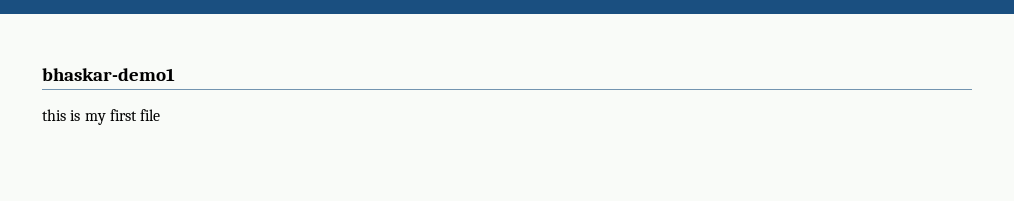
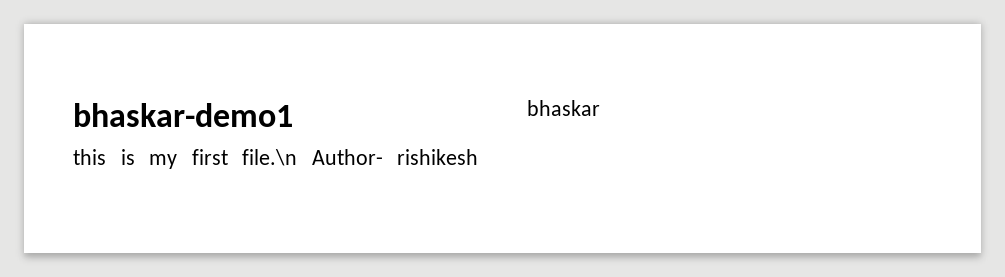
[140,109,161,121] file -> [241,149,478,166] [527,100,600,116] file.\n Author- rishikesh bhaskar

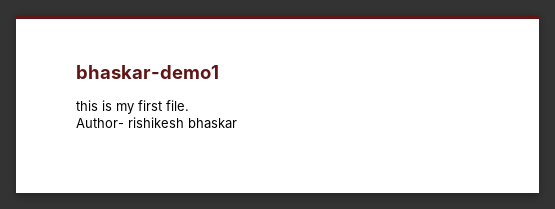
[241,149,297,166] file.\n -> [166,100,189,111] file. //

